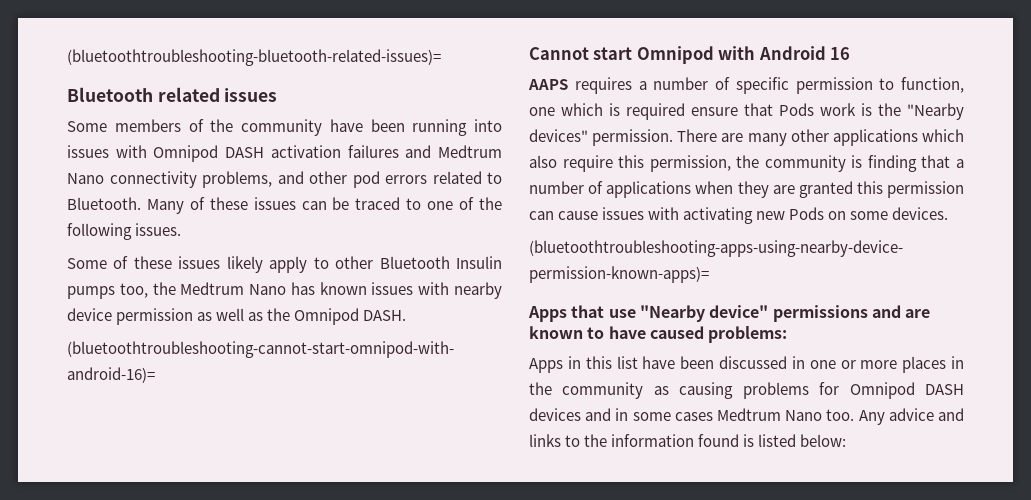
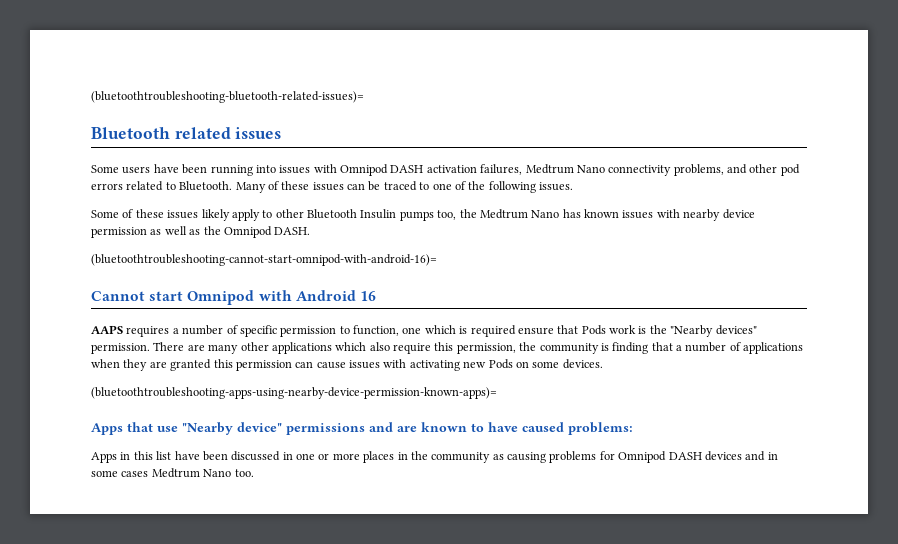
[114,119,322,136] members of the community -> [122,166,151,174] users
[347,145,432,158] failures and -> [480,164,523,175] failures,
[858,408,964,425] [529,434,847,447] Any advice and links to the information found is listed below: -> (254, 473) none

